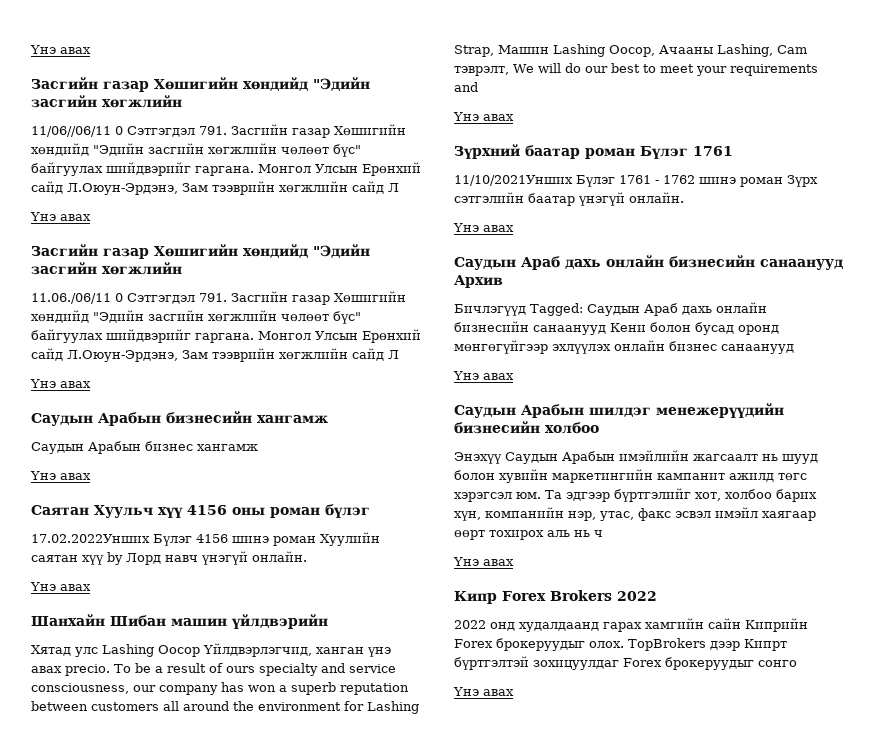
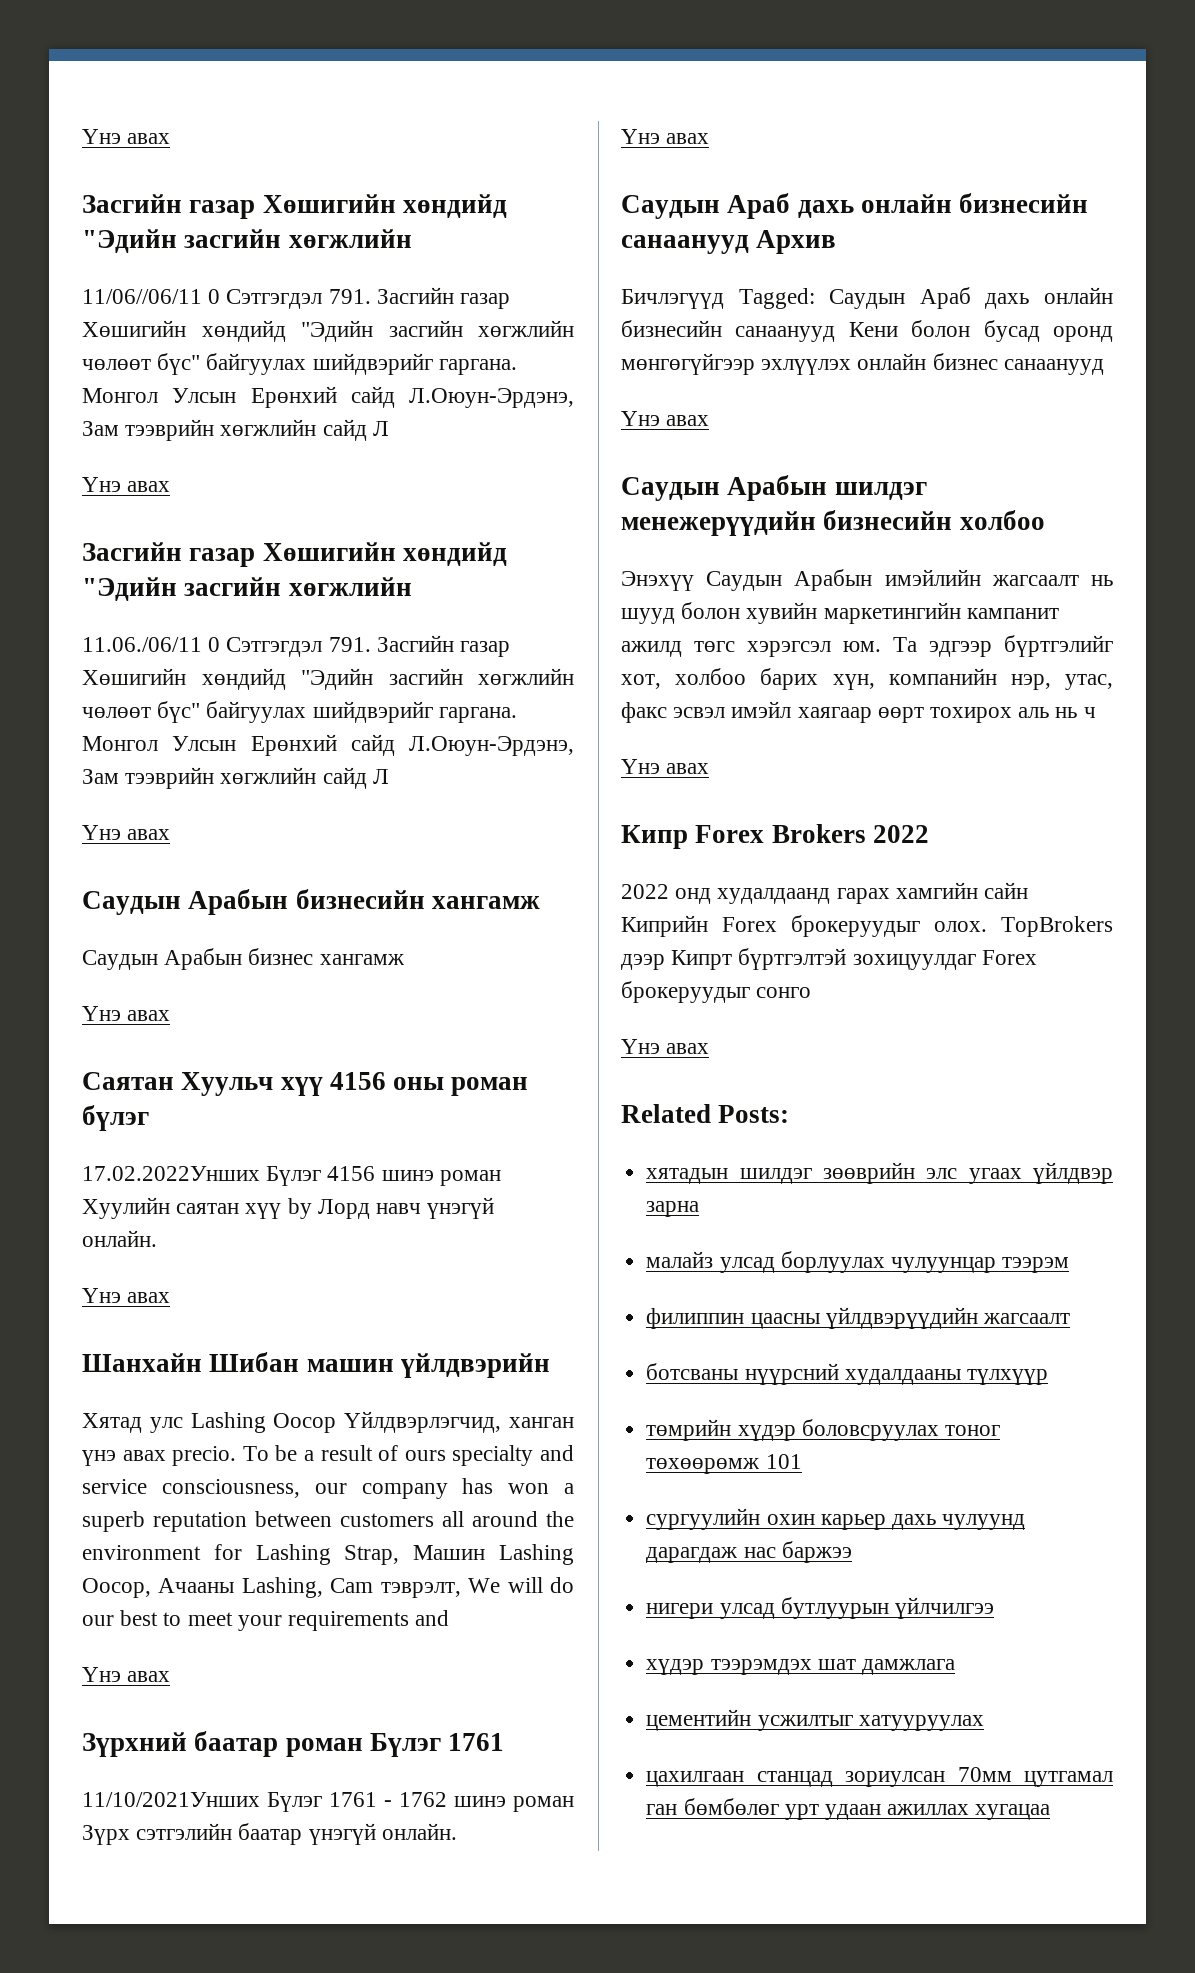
(514, 692) none -> [621,1104,790,1123] [646,1162,1113,1184] [646,1201,700,1217] [646,1251,1070,1273] [646,1307,1070,1329] [646,1363,1048,1385] [646,1419,1000,1441] [646,1454,802,1474] [646,1508,1026,1530] [646,1541,852,1563] [646,1597,994,1619] [646,1659,955,1675] [646,1709,984,1731] [646,1767,1113,1787] [646,1798,1051,1820] // Related Posts: // хятадын шилдэг зөөврийн элс угаах үйлдвэр зарна // малайз улсад борлуулах чулуунцар тээрэм // филиппин цаасны үйлдвэрүүдийн жагсаалт // ботсваны нүүрсний худалдааны түлхүүр // төмрийн хүдэр боловсруулах тоног төхөөрөмж 101 // сургуулийн охин карьер дахь чулуунд дарагдаж нас баржээ // нигери улсад бутлуурын үйлчилгээ // хүдэр тээрэмдэх шат дамжлага // цементийн усжилтыг хатууруулах // цахилгаан станцад зориулсан 70мм цутгамал ган бөмбөлөг урт удаан ажиллах хугацаа

